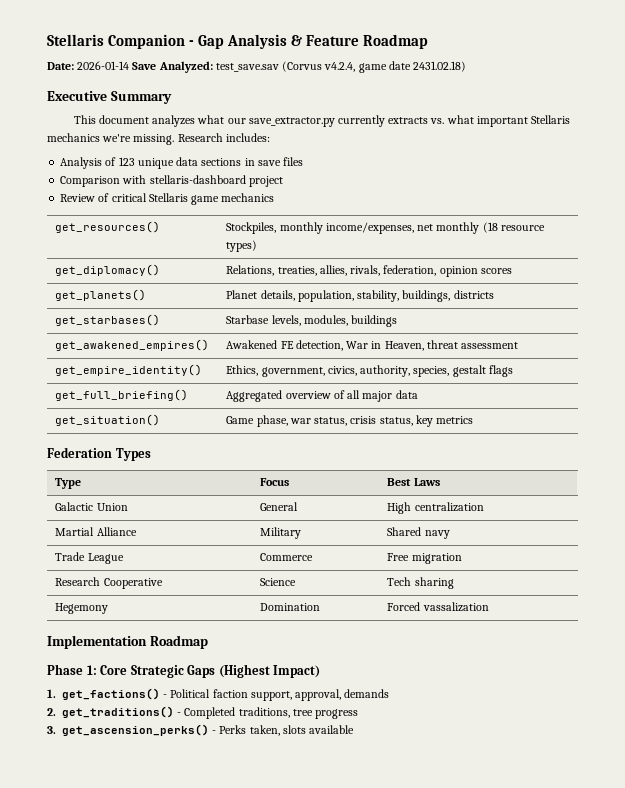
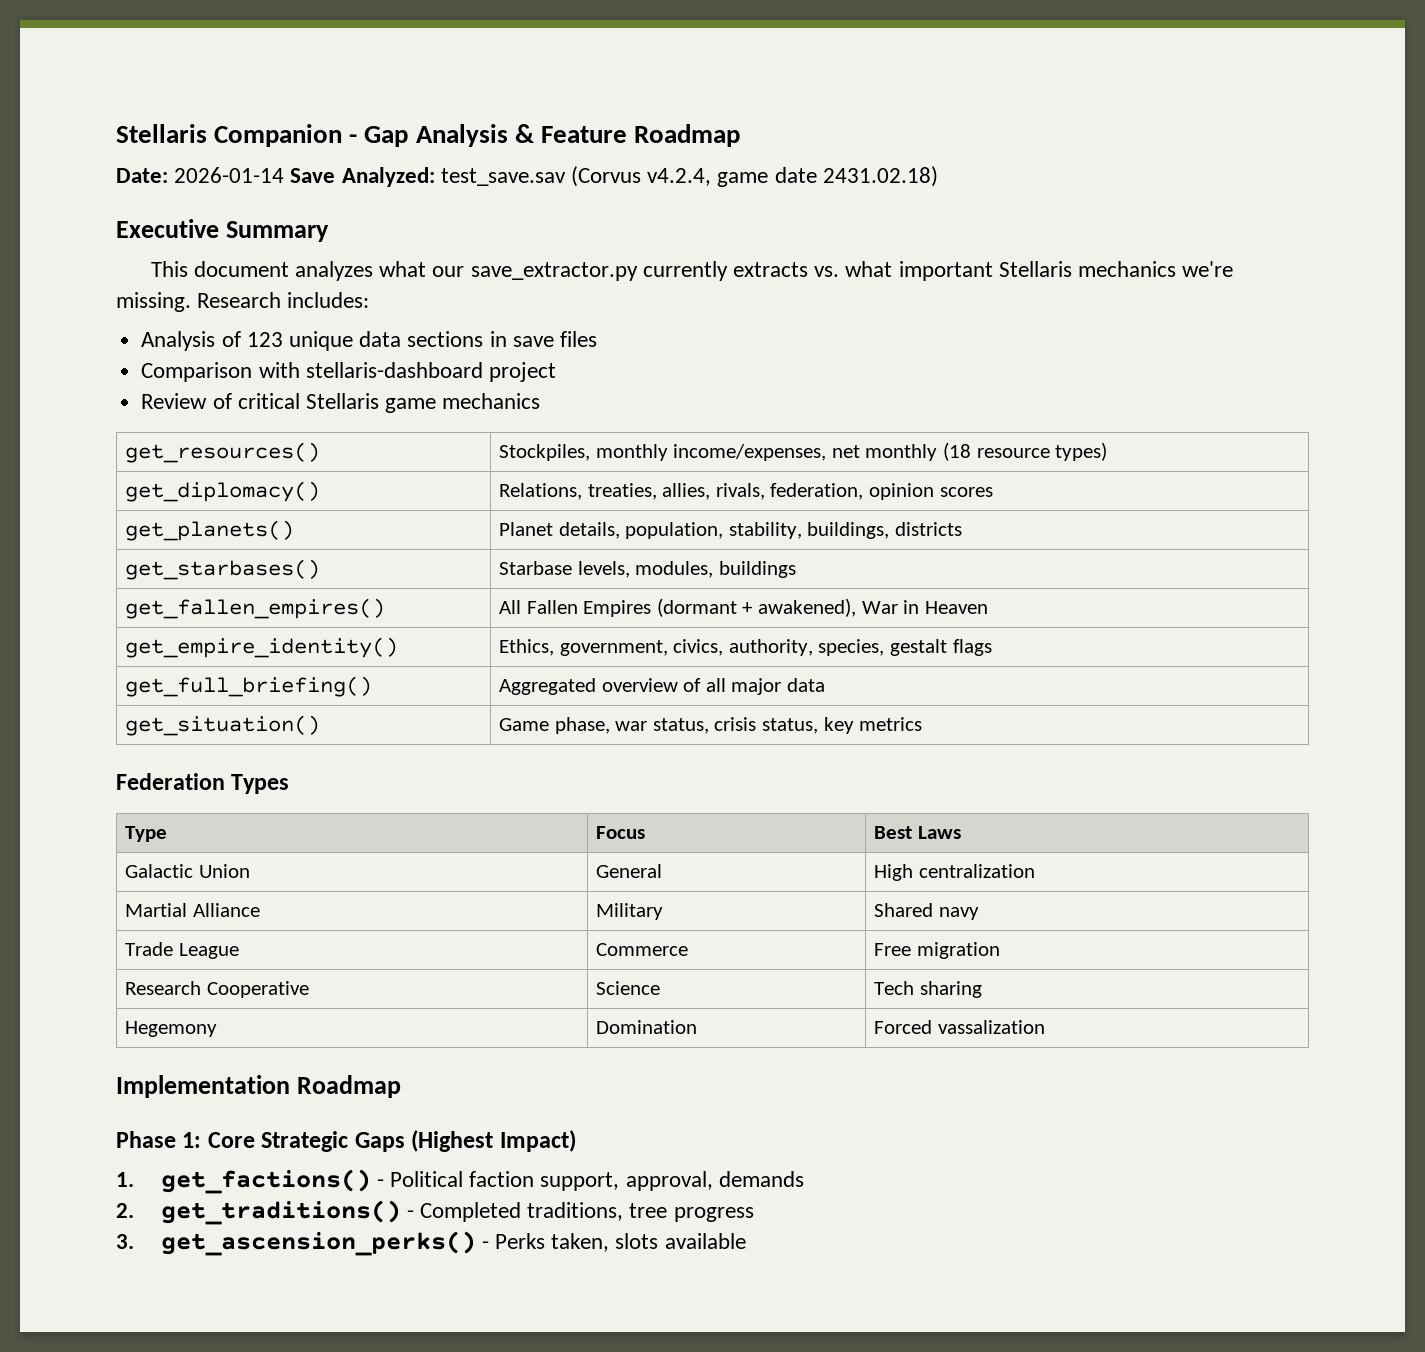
[55,339,210,351] [226,340,519,351] get_awakened_empires() | Awakened FE detection, War in Heaven, threat assessment -> [125,598,386,619] [499,598,988,617] get_fallen_empires() | All Fallen Empires (dormant + awakened), War in Heaven

